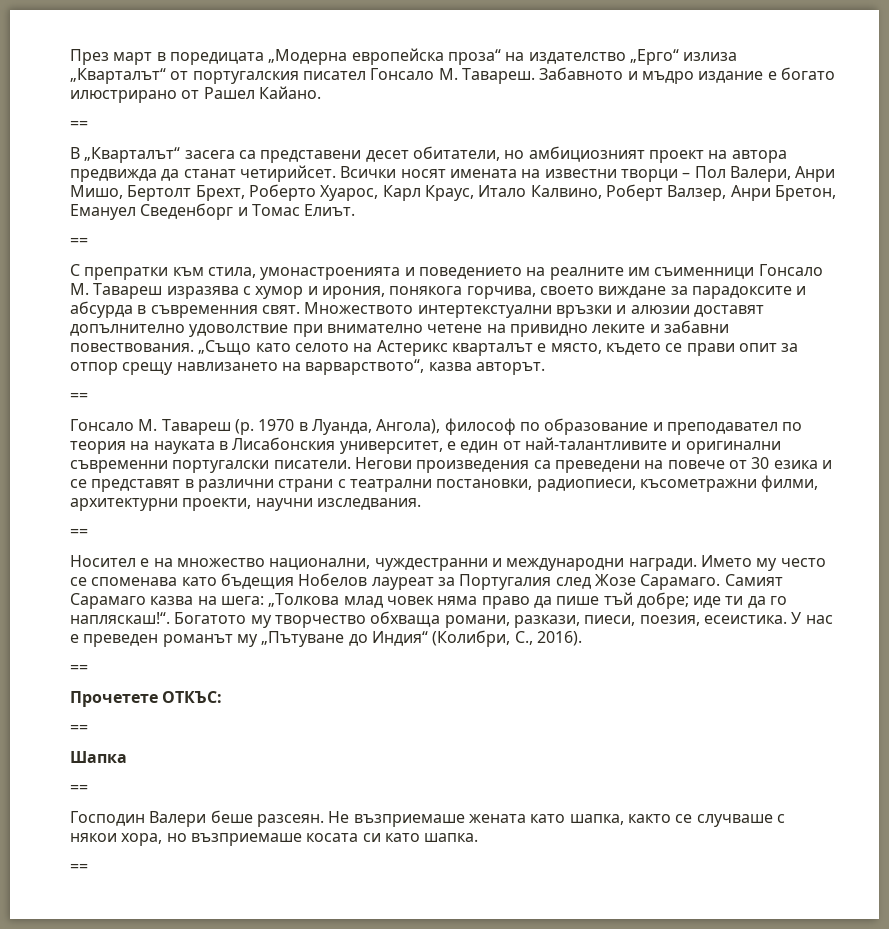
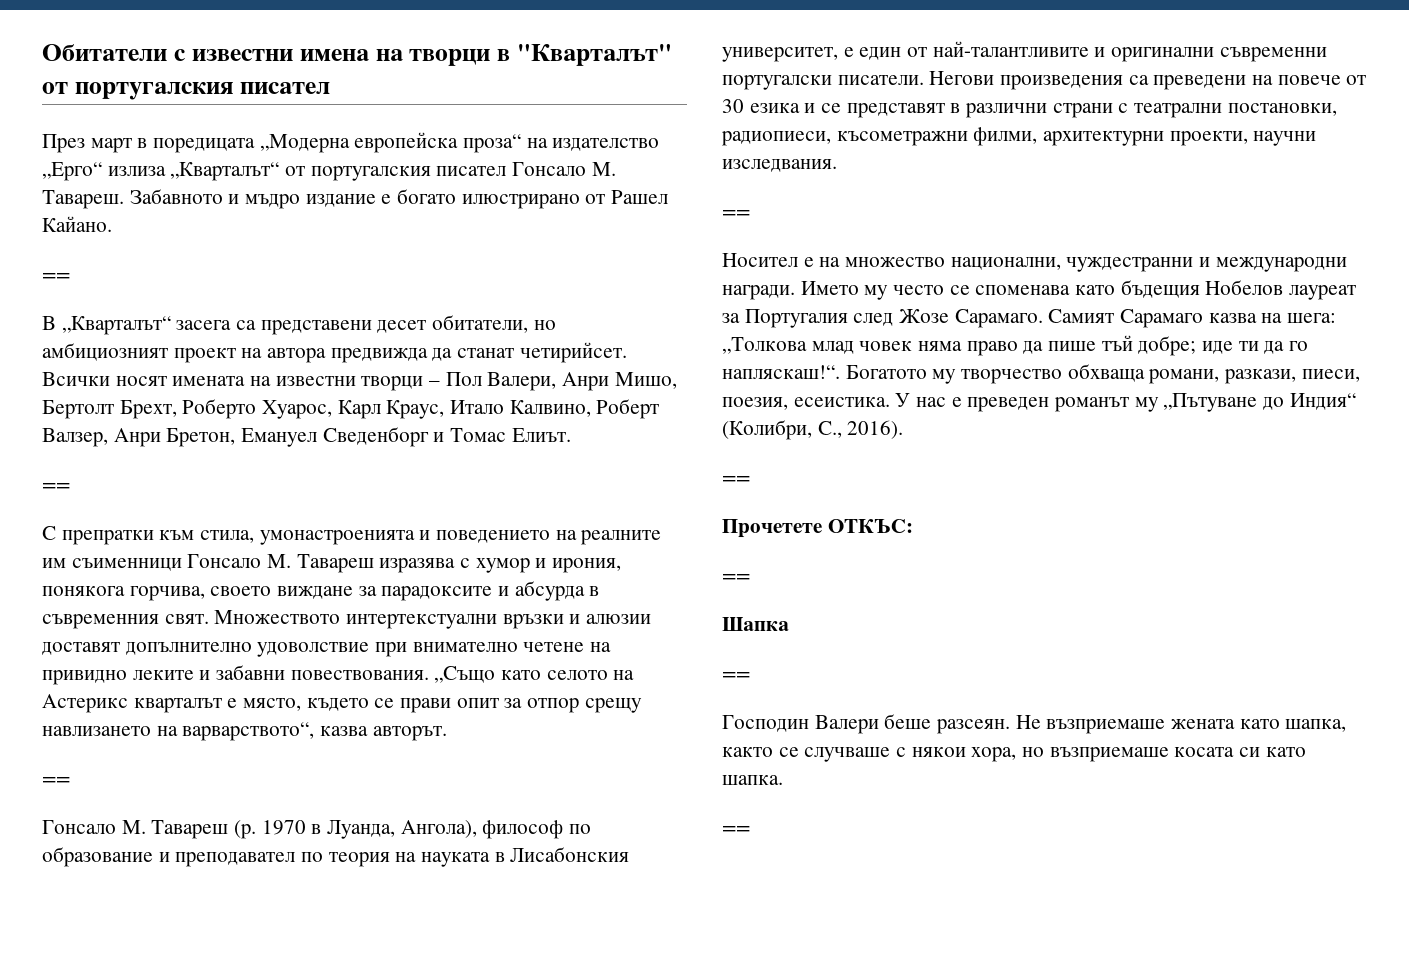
(70, 57) none -> [42,44,673,66] [42,82,330,100] Обитатели с известни имена на творци в "Кварталът" от португалския писател //

